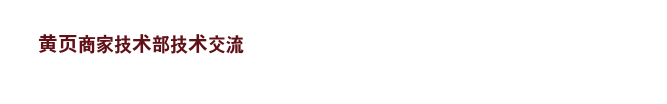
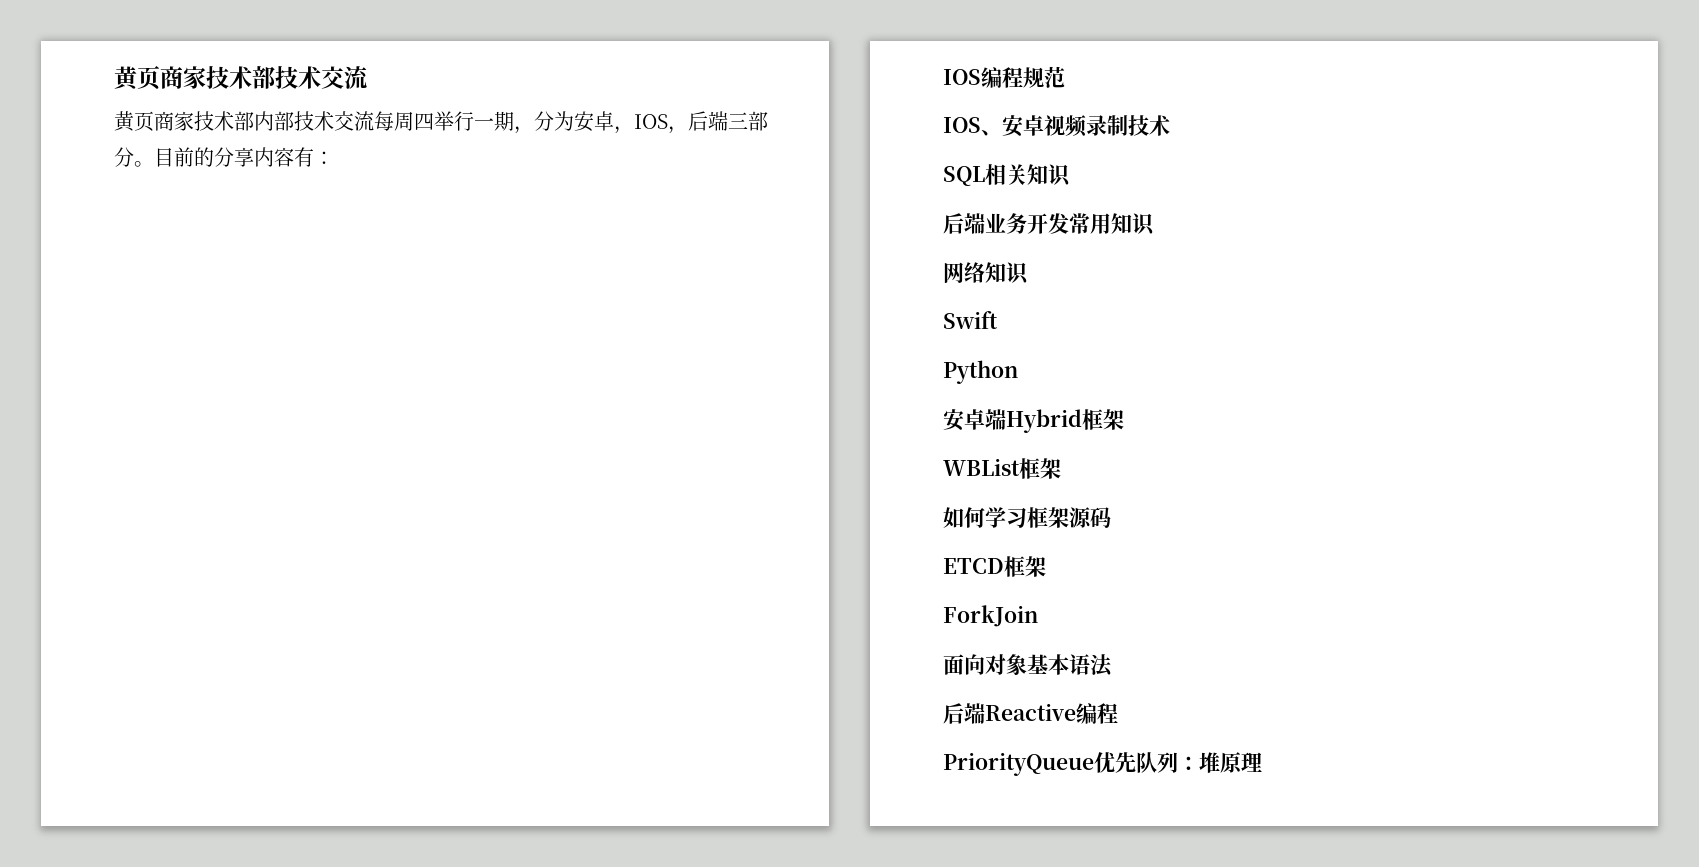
(244, 44) none -> [114,111,768,134] [114,147,334,167] [943,66,1065,88] [943,115,1170,137] [943,164,1071,187] [943,213,1155,236] [943,262,1029,285] [943,311,998,329] [943,360,1018,384] [943,409,1124,433] [943,458,1061,479] [943,507,1111,528] [943,556,1046,577] [943,605,1038,627] [943,654,1113,677] [943,703,1118,724] [943,752,1262,776] // 黄页商家技术部内部技术交流每周四举行一期，分为安卓，IOS，后端三部分。目前的分享内容有： // IOS编程规范 // IOS、安卓视频录制技术 // SQL相关知识 // 后端业务开发常用知识 // 网络知识 // Swift // Python // 安卓端Hybrid框架 // WBList框架 // 如何学习框架源码 // ETCD框架 // ForkJoin // 面向对象基本语法 // 后端Reactive编程 // PriorityQueue优先队列：堆原理

